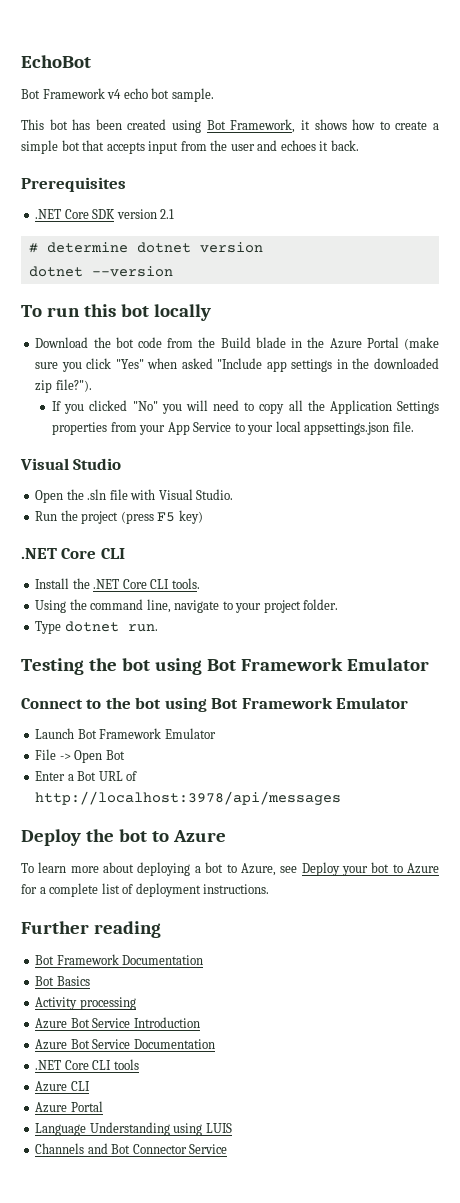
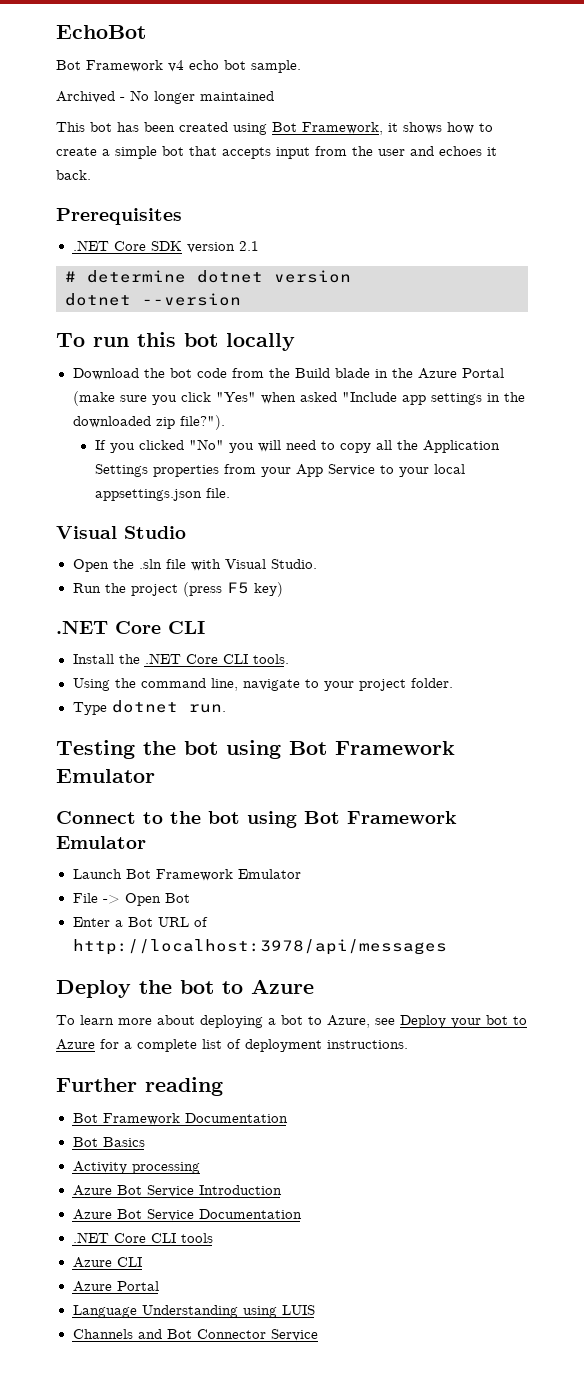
(214, 95) none -> [56,90,274,104] // Archived - No longer maintained

